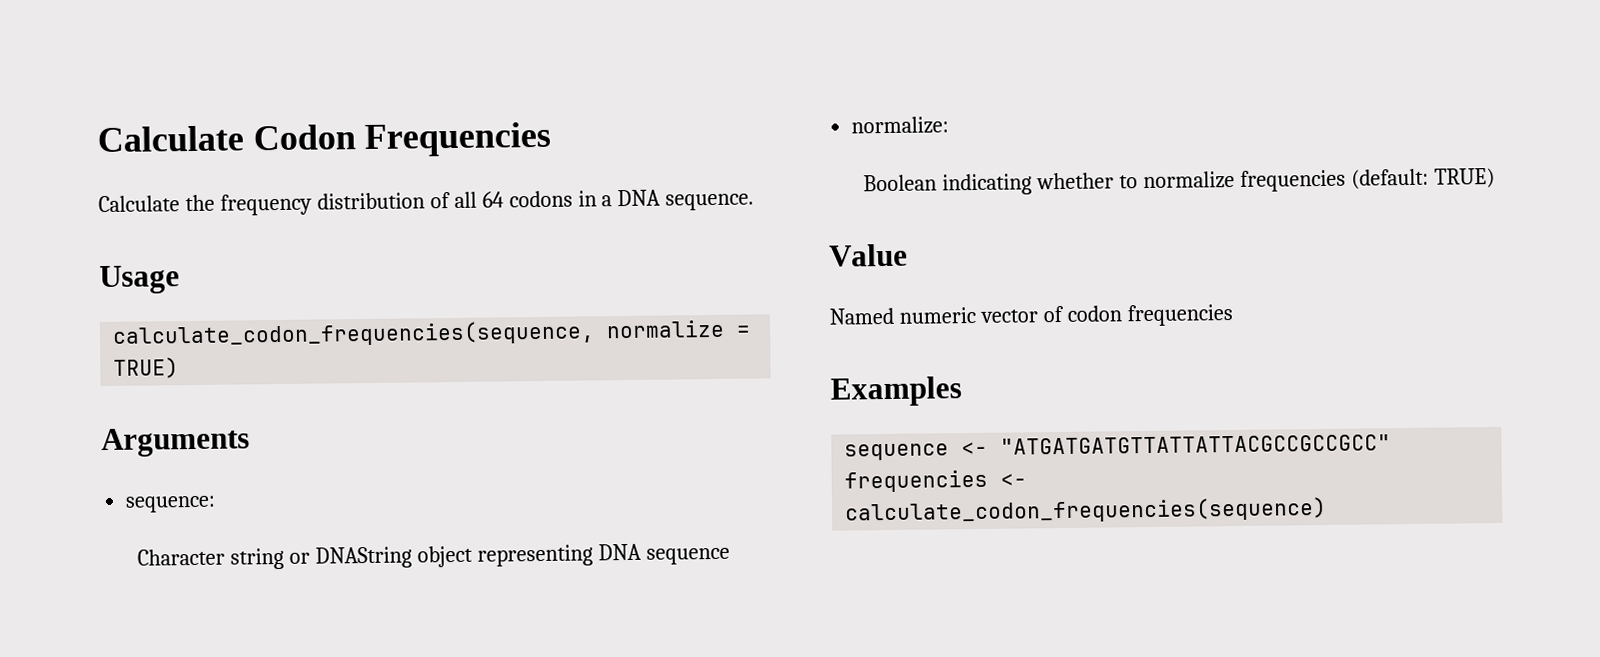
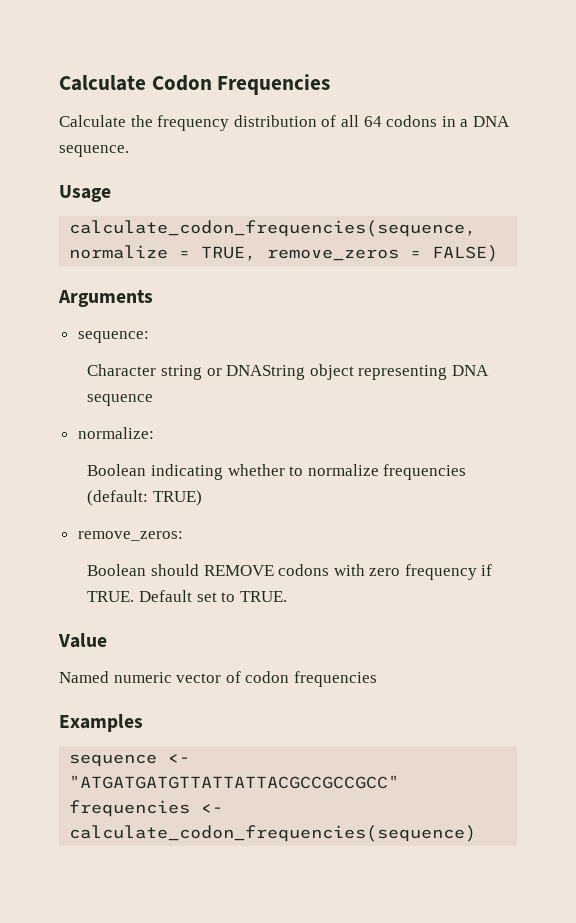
[113,357,180,379] TRUE) -> [201,245,499,262] TRUE, remove_zeros = FALSE)
(1495, 178) none -> [77,531,183,541] [87,564,493,580] [87,590,287,602] // remove_zeros: // Boolean should REMOVE codons with zero frequency if TRUE. Default set to TRUE.

